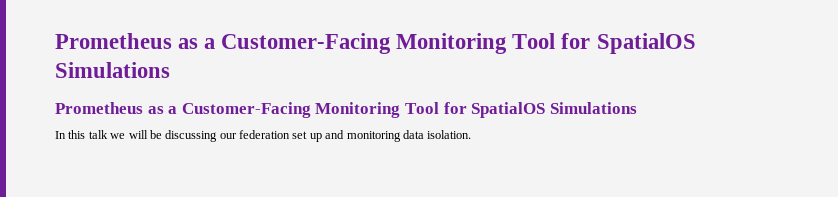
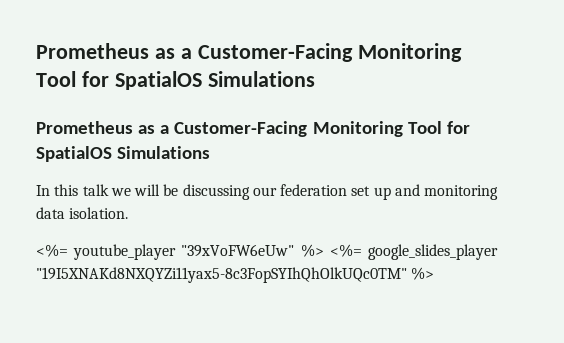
(472, 134) none -> [36,244,498,260] [36,267,435,283] // <%= youtube_player "39xVoFW6eUw" %> <%= google_slides_player "19I5XNAKd8NXQYZi11yax5-8c3FopSYIhQhOlkUQc0TM" %>

